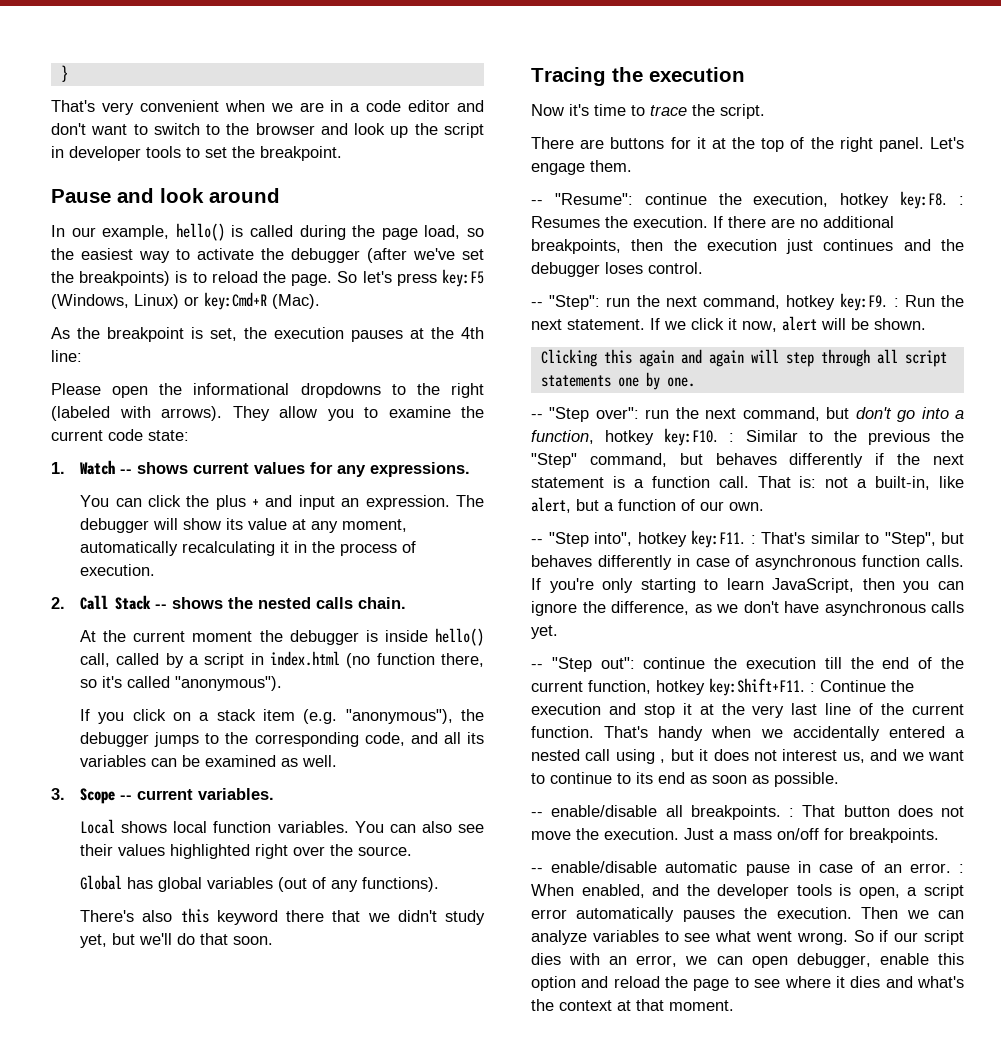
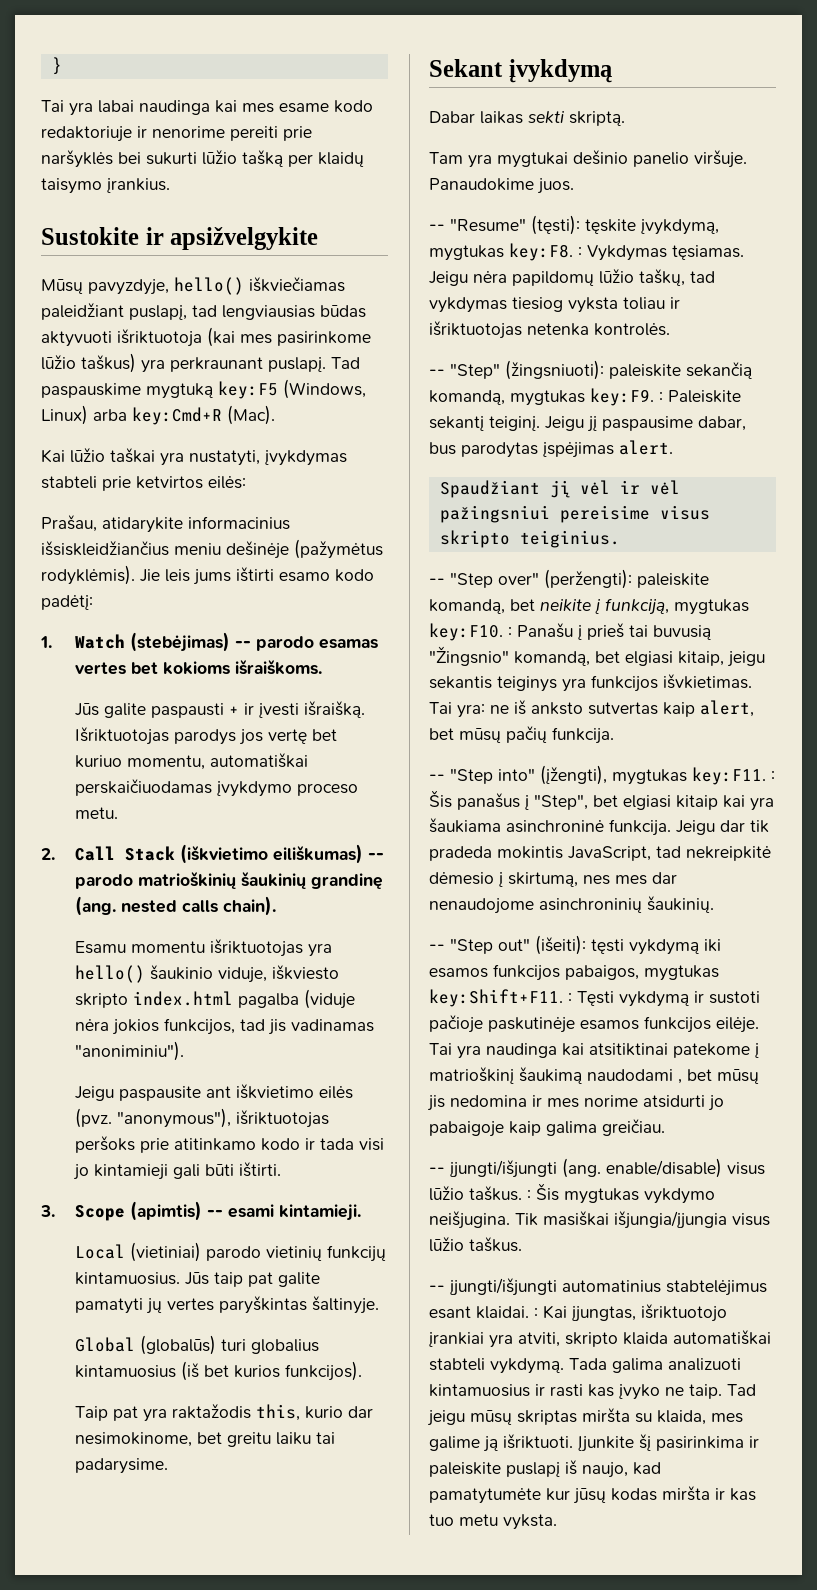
[51,100,484,115] [51,123,484,138] [51,146,342,161] [51,188,280,203] [51,223,485,241] [51,248,484,263] [51,271,437,286] That's very convenient when we are in a code editor and don't want to switch to the browser and look up the script in developer tools to set the breakpoint. // Pause and look around // In our example, hello() is called during the page load, so the easiest way to activate the debugger (after we've set the breakpoints) is to reload the page. So let's press -> [41,100,373,116] [41,126,312,142] [41,149,364,168] [41,178,170,194] [41,227,319,250] [41,277,345,295] [41,302,366,320] [41,327,371,347] [41,353,360,373] [41,383,213,399] Tai yra labai naudinga kai mes esame kodo redaktoriuje ir nenorime pereiti prie naršyklės bei sukurti lūžio tašką per klaidų taisymo įrankius. // Sustokite ir apsižvelgykite // Mūsų pavyzdyje, hello() iškviečiamas paleidžiant puslapį, tad lengviausias būdas aktyvuoti išriktuotoja (kai mes pasirinkome lūžio taškus) yra perkraunant puslapį. Tad paspauskime mygtuką
[184,296,199,306] or -> [93,409,127,421] arba
[51,327,484,342] [51,350,82,362] [51,383,485,398] [51,406,484,421] [51,429,189,441] [51,460,471,477] [80,495,485,510] [80,518,408,533] [80,541,417,556] [80,564,156,576] [51,595,407,610] [80,628,485,646] [80,651,484,668] [80,676,283,691] [80,709,484,724] [80,732,485,747] [80,755,338,767] [51,788,275,804] [80,819,485,834] [80,844,413,859] [80,875,440,892] [80,908,486,925] [80,933,274,948] [531,67,745,86] [531,104,765,119] [531,137,964,152] [531,160,632,175] [531,191,964,209] [531,216,894,228] [531,239,964,254] [531,262,703,277] [531,293,964,311] [531,316,926,332] [540,349,947,367] [540,372,695,390] [531,407,964,422] [531,428,964,446] [531,453,964,468] [531,476,964,490] [531,497,764,513] [531,530,964,548] [531,555,964,570] [531,578,964,593] [531,601,964,616] [531,625,558,639] [531,657,964,672] [531,678,914,696] [531,703,965,718] [531,726,965,741] [531,749,964,764] [531,772,839,787] [531,805,964,820] [531,828,939,843] [531,861,964,876] [531,884,964,899] [531,907,964,922] [531,930,964,945] [531,953,964,968] [531,976,965,991] [531,999,734,1011] As the breakpoint is set, the execution pauses at the 4th line: // Please open the informational dropdowns to the right (labeled with arrows). They allow you to examine the current code state: // 1. Watch -- shows current values for any expressions. // You can click the plus + and input an expression. The debugger will show its value at any moment, automatically recalculating it in the process of execution. // 2. Call Stack -- shows the nested calls chain. // At the current moment the debugger is inside hello() call, called by a script in index.html (no function there, so it's called "anonymous"). // If you click on a stack item (e.g. "anonymous"), the debugger jumps to the corresponding code, and all its variables can be examined as well. // 3. Scope -- current variables. // Local shows local function variables. You can also see their values highlighted right over the source. // Global has global variables (out of any functions). // There's also this keyword there that we didn't study yet, but we'll do that soon. // Tracing the execution // Now it's time to trace the script. // There are buttons for it at the top of the right panel. Let's engage them. // -- "Resume": continue the execution, hotkey key:F8. : Resumes the execution. If there are no additional breakpoints, then the execution just continues and the debugger loses control. // -- "Step": run the next command, hotkey key:F9. : Run the next statement. If we click it now, alert will be shown. // Clicking this again and again will step through all script statements one by one. // -- "Step over": run the next command, but don't go into a function, hotkey key:F10. : Similar to the previous the "Step" command, but behaves differently if the next statement is a function call. That is: not a built-in, like alert, but a function of our own. // -- "Step into", hotkey key:F11. : That's similar to "Step", but behaves differently in case of asynchronous function calls. If you're only starting to learn JavaScript, then you can ignore the difference, as we don't have asynchronous calls yet. // -- "Step out": continue the execution till the end of the current function, hotkey key:Shift+F11. : Continue the execution and stop it at the very last line of the current function. That's handy when we accidentally entered a nested call using , but it does not interest us, and we want to continue to its end as soon as possible. // -- enable/disable all breakpoints. : That button does not move the execution. Just a mass on/off for breakpoints. // -- enable/disable automatic pause in case of an error. : When enabled, and the developer tools is open, a script error automatically pauses the execution. Then we can analyze variables to see what went wrong. So if our script dies with an error, we can open debugger, enable this option and reload the page to see where it dies and what's the context at that moment. -> [41,447,347,466] [41,476,246,491] [41,515,290,533] [41,539,383,559] [41,565,374,585] [41,595,93,610] [40,632,379,652] [75,659,323,675] [75,701,366,718] [75,727,338,745] [75,753,309,770] [75,779,359,797] [75,807,119,819] [41,844,385,864] [75,871,384,889] [75,896,277,916] [75,939,333,957] [75,965,340,983] [75,989,356,1009] [75,1018,375,1035] [75,1041,185,1061] [75,1084,354,1101] [75,1108,330,1128] [75,1136,385,1153] [73,1162,282,1180] [40,1201,362,1221] [75,1242,387,1262] [75,1272,321,1287] [75,1296,380,1314] [75,1335,320,1355] [75,1361,363,1381] [75,1403,374,1422] [75,1432,336,1447] [75,1458,169,1474] [429,59,612,83] [429,111,625,126] [429,150,747,168] [429,178,574,194] [429,215,719,235] [429,243,744,261] [429,268,715,286] [429,297,680,313] [429,321,670,339] [429,360,752,380] [429,388,741,406] [429,416,746,432] [429,440,673,458] [439,480,680,498] [439,505,710,523] [439,530,620,548] [429,569,709,589] [429,598,749,615] [429,623,711,641] [429,646,765,667] [429,674,752,692] [429,700,754,718] [429,726,614,744] [429,765,775,785] [429,790,774,811] [429,818,769,836] [429,846,771,861] [429,872,677,887] [429,896,714,914] [429,935,721,955] [429,964,719,981] [429,989,760,1007] [429,1015,759,1033] [429,1043,759,1059] [429,1067,759,1084] [427,1095,724,1111] [429,1119,665,1137] [429,1158,765,1178] [429,1183,715,1204] [429,1211,770,1229] [429,1236,522,1252] [429,1278,767,1296] [429,1304,727,1322] [429,1330,771,1348] [429,1358,741,1374] [429,1384,756,1400] [427,1408,743,1426] [429,1434,759,1452] [429,1460,661,1478] [429,1486,756,1504] [429,1514,557,1530] Kai lūžio taškai yra nustatyti, įvykdymas stabteli prie ketvirtos eilės: // Prašau, atidarykite informacinius išsiskleidžiančius meniu dešinėje (pažymėtus rodyklėmis). Jie leis jums ištirti esamo kodo padėtį: // 1. Watch (stebėjimas) -- parodo esamas vertes bet kokioms išraiškoms. // Jūs galite paspausti + ir įvesti išraišką. Išriktuotojas parodys jos vertę bet kuriuo momentu, automatiškai perskaičiuodamas įvykdymo proceso metu. // 2. Call Stack (iškvietimo eiliškumas) -- parodo matrioškinių šaukinių grandinę (ang. nested calls chain). // Esamu momentu išriktuotojas yra hello() šaukinio viduje, iškviesto skripto index.html pagalba (viduje nėra jokios funkcijos, tad jis vadinamas "anoniminiu"). // Jeigu paspausite ant iškvietimo eilės (pvz. "anonymous"), išriktuotojas peršoks prie atitinkamo kodo ir tada visi jo kintamieji gali būti ištirti. // 3. Scope (apimtis) -- esami kintamieji. // Local (vietiniai) parodo vietinių funkcijų kintamuosius. Jūs taip pat galite pamatyti jų vertes paryškintas šaltinyje. // Global (globalūs) turi globalius kintamuosius (iš bet kurios funkcijos). // Taip pat yra raktažodis this, kurio dar nesimokinome, bet greitu laiku tai padarysime. // Sekant įvykdymą // Dabar laikas sekti skriptą. // Tam yra mygtukai dešinio panelio viršuje. Panaudokime juos. // -- "Resume" (tęsti): tęskite įvykdymą, mygtukas key:F8. : Vykdymas tęsiamas. Jeigu nėra papildomų lūžio taškų, tad vykdymas tiesiog vyksta toliau ir išriktuotojas netenka kontrolės. // -- "Step" (žingsniuoti): paleiskite sekančią komandą, mygtukas key:F9. : Paleiskite sekantį teiginį. Jeigu jį paspausime dabar, bus parodytas įspėjimas alert. // Spaudžiant jį vėl ir vėl pažingsniui pereisime visus skripto teiginius. // -- "Step over" (peržengti): paleiskite komandą, bet neikite į funkciją, mygtukas key:F10. : Panašu į prieš tai buvusią "Žingsnio" komandą, bet elgiasi kitaip, jeigu sekantis teiginys yra funkcijos išvkietimas. Tai yra: ne iš anksto sutvertas kaip alert, bet mūsų pačių funkcija. // -- "Step into" (įžengti), mygtukas key:F11. : Šis panašus į "Step", bet elgiasi kitaip kai yra šaukiama asinchroninė funkcija. Jeigu dar tik pradeda mokintis JavaScript, tad nekreipkitė dėmesio į skirtumą, nes mes dar nenaudojome asinchroninių šaukinių. // -- "Step out" (išeiti): tęsti vykdymą iki esamos funkcijos pabaigos, mygtukas key:Shift+F11. : Tęsti vykdymą ir sustoti pačioje paskutinėje esamos funkcijos eilėje. Tai yra naudinga kai atsitiktinai patekome į matrioškinį šaukimą naudodami , bet mūsų jis nedomina ir mes norime atsidurti jo pabaigoje kaip galima greičiau. // -- įjungti/išjungti (ang. enable/disable) visus lūžio taškus. : Šis mygtukas vykdymo neišjugina. Tik masiškai išjungia/įjungia visus lūžio taškus. // -- įjungti/išjungti automatinius stabtelėjimus esant klaidai. : Kai įjungtas, išriktuotojo įrankiai yra atviti, skripto klaida automatiškai stabteli vykdymą. Tada galima analizuoti kintamuosius ir rasti kas įvyko ne taip. Tad jeigu mūsų skriptas miršta su klaida, mes galime ją išriktuoti. Įjunkite šį pasirinkima ir paleiskite puslapį iš naujo, kad pamatytumėte kur jūsų kodas miršta ir kas tuo metu vyksta.

